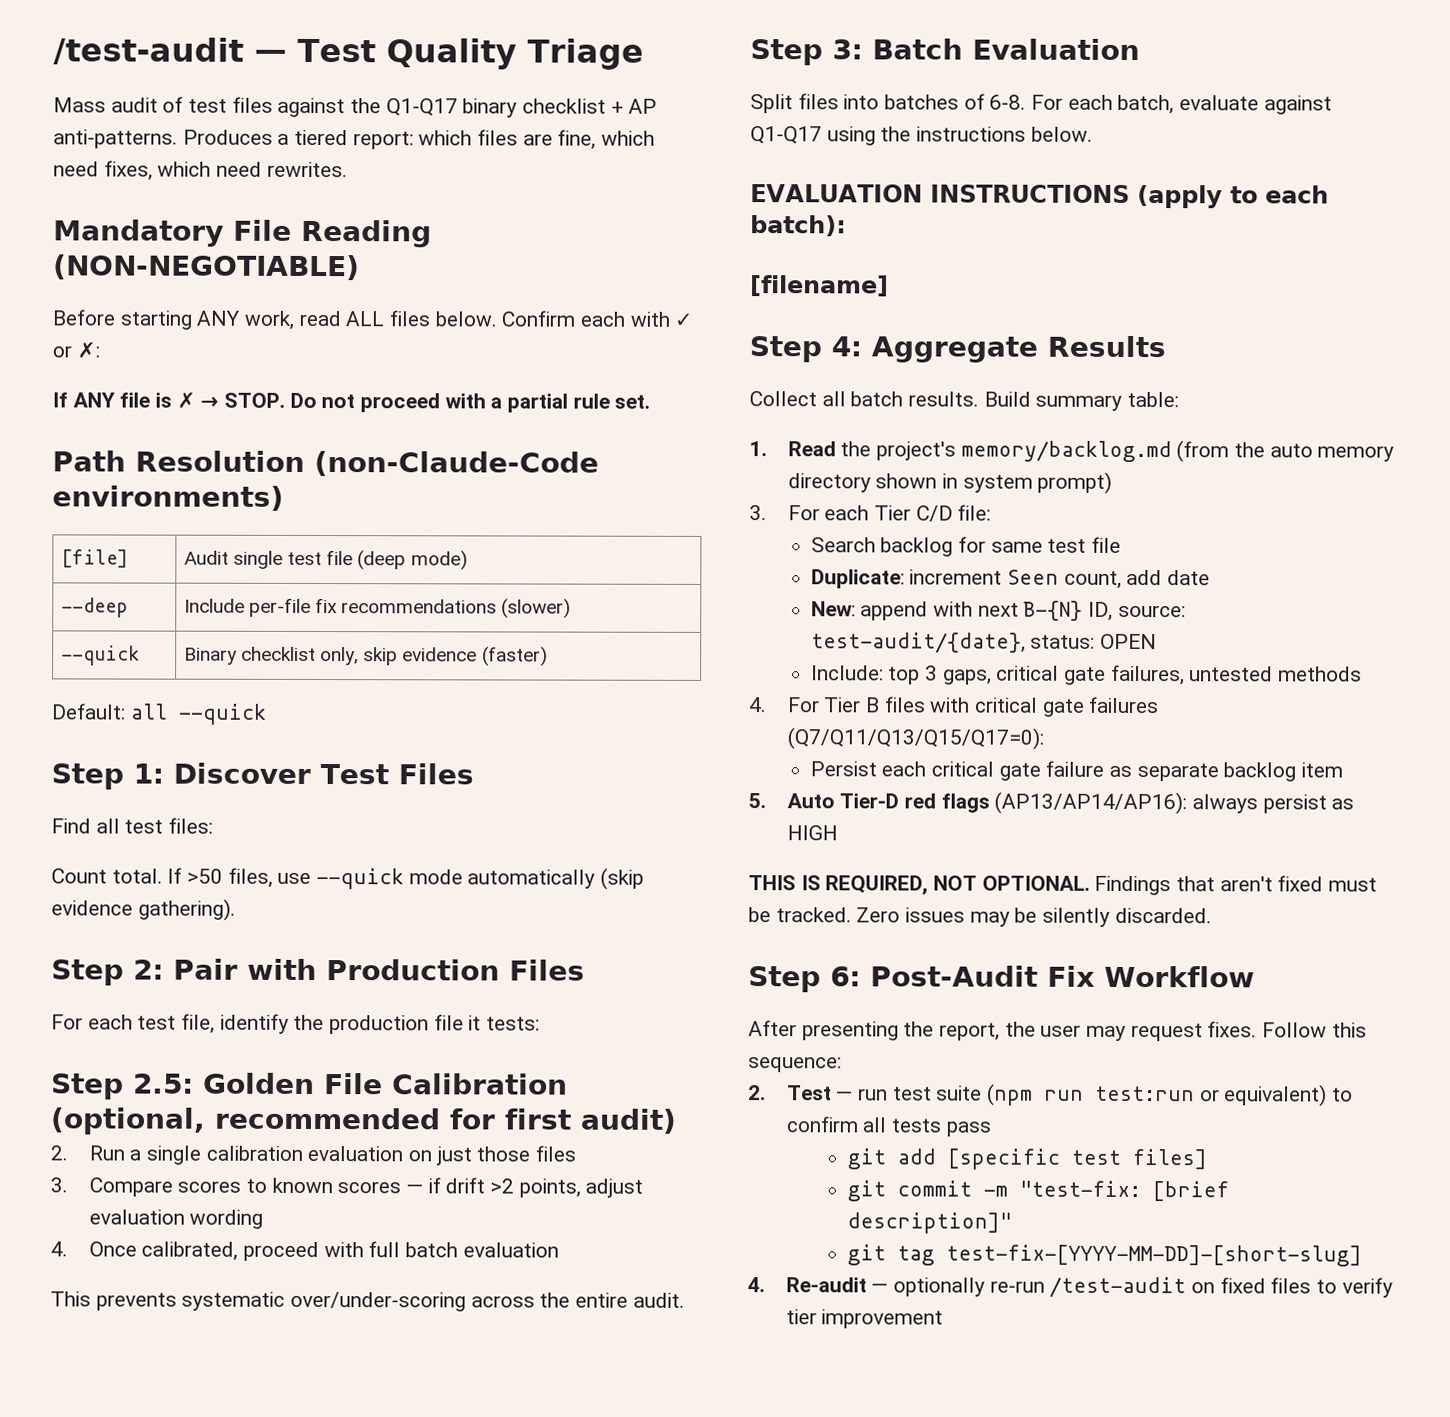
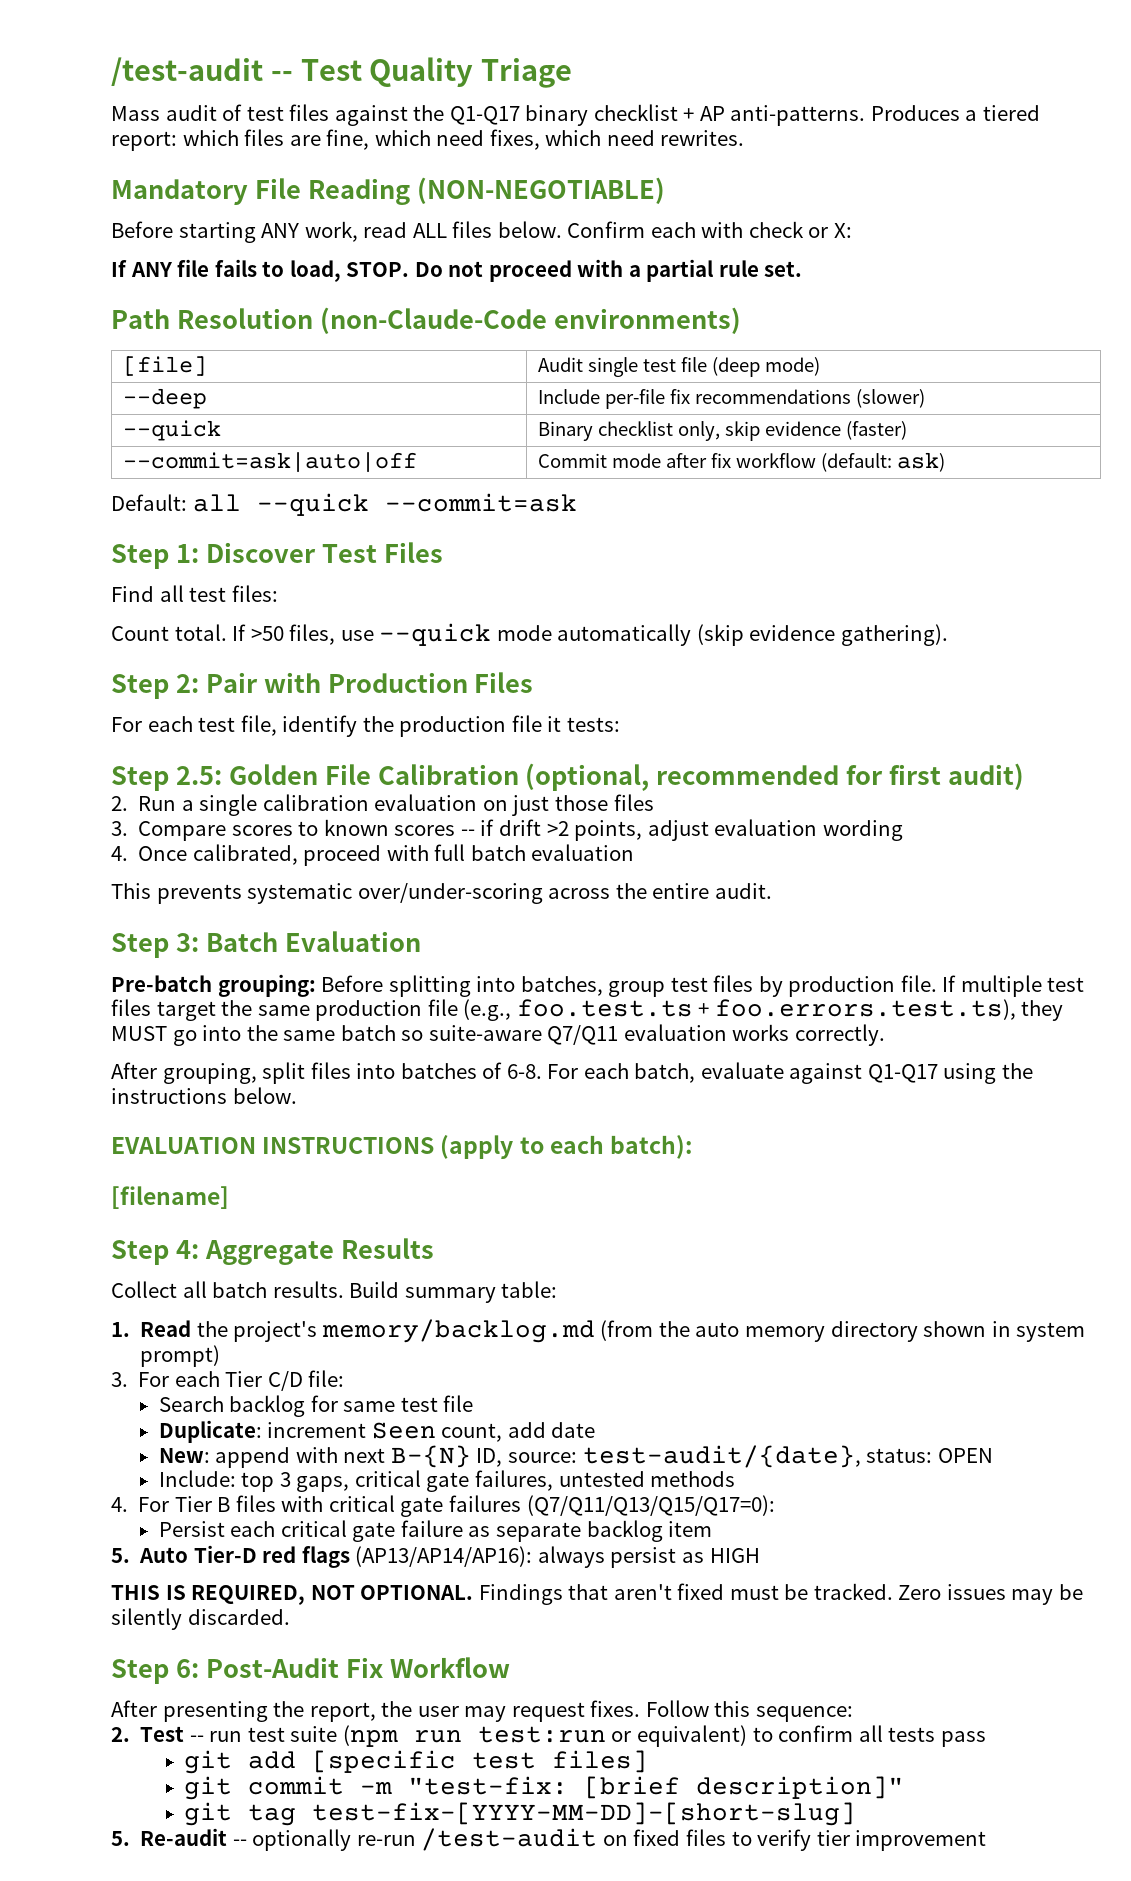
[53,37,287,65] /test-audit — -> [111,57,293,86] /test-audit --
[674,312,694,327] [52,341,100,359] ✓ or ✗: -> [748,221,852,238] check or X:
[155,391,220,409] is ✗ → -> [214,259,341,282] fails to load,
(548, 656) none -> [122,452,417,473] [537,452,945,472] // --commit=ask|auto|off | Commit mode after fix workflow (default: ask)
(267, 714) none -> [384,493,577,512] --commit=ask
[405,1184,423,1194] — -> [460,829,475,836] --
[750,94,793,114] Split -> [111,974,1085,997] [111,999,1064,1021] [111,1024,885,1046] [111,1062,306,1084] Pre-batch grouping: Before splitting into batches, group test files by production file. If multiple test files target the same production file (e.g., foo.test.ts + foo.errors.test.ts), they MUST go into the same batch so suite-aware Q7/Q11 evaluation works correctly. // After grouping, split
[836,1091,854,1101] — -> [189,1735,204,1742] --
[747,1277,889,1293] 4. Re-audit — -> [111,1828,247,1846] 5. Re-audit --

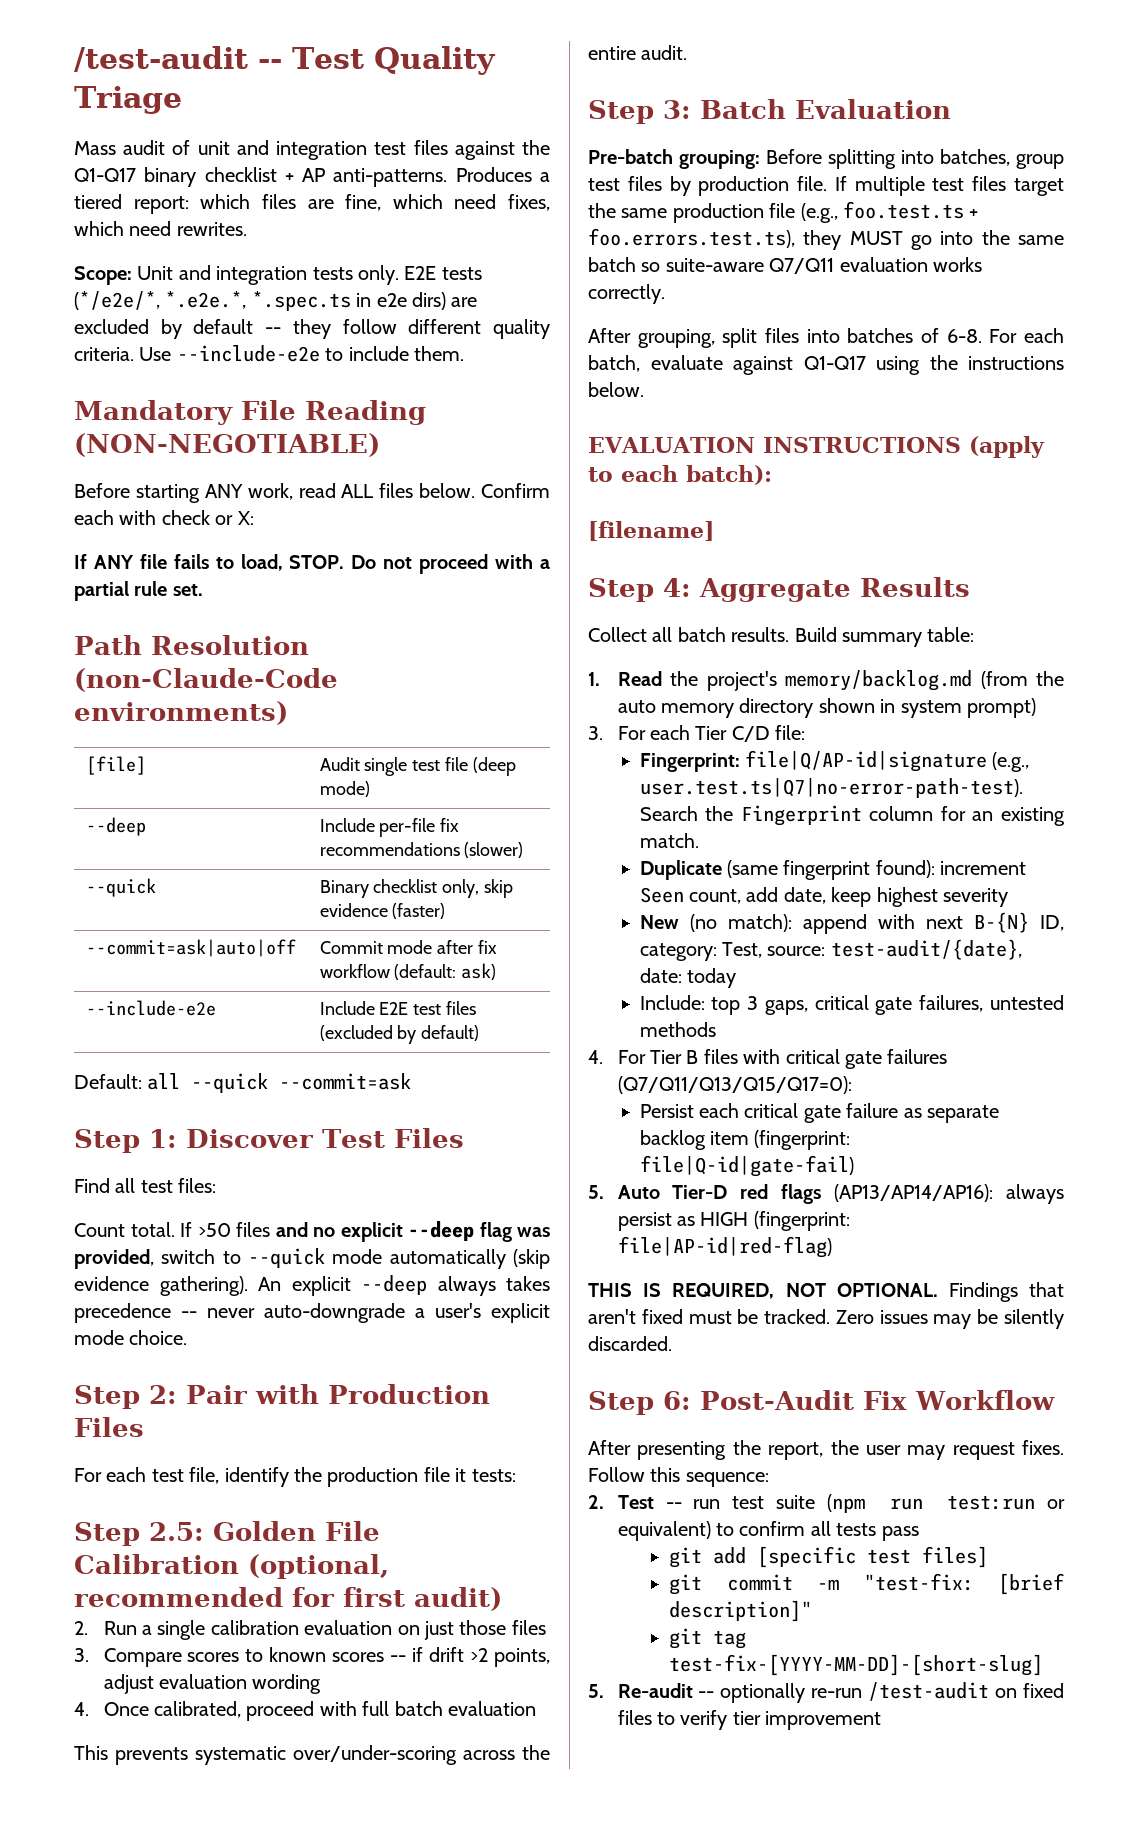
(243, 112) none -> [197,140,368,160] unit and integration
(745, 138) none -> [74,265,482,285] [74,291,478,311] [74,319,550,339] [74,345,464,362] // Scope: Unit and integration tests only. E2E tests (*/e2e/*, *.e2e.*, *.spec.ts in e2e dirs) are excluded by default -- they follow different quality criteria. Use --include-e2e to include them.
(945, 462) none -> [85,1000,216,1016] [319,1001,477,1015] [319,1025,480,1044] // --include-e2e | Include E2E test files (excluded by default)
[289,624,374,645] files, use -> [236,1221,550,1242] [74,1249,241,1269] files and no explicit --deep flag was provided, switch to
(948, 635) none -> [258,1275,550,1296] [74,1303,550,1323] [74,1330,188,1345] An explicit --deep always takes precedence -- never auto-downgrade a user's explicit mode choice.
[158,1395,474,1417] [158,1420,596,1443] [158,1448,210,1463] Search backlog for same test file // Duplicate: increment Seen count, add date // New: -> [639,750,1030,772] [639,778,1023,798] [639,805,1065,826] [639,833,699,848] [639,860,1027,880] [639,887,1008,907] [639,914,792,932] Fingerprint: file|Q/AP-id|signature (e.g., user.test.ts|Q7|no-error-path-test). Search the Fingerprint column for an existing match. // Duplicate (same fingerprint found): increment Seen count, add date, keep highest severity // New (no match):
[508,1445,993,1468] source: test-audit/{date}, status: OPEN -> [639,939,1022,961] [639,968,736,988] category: Test, source: test-audit/{date}, date: today
(713, 1529) none -> [754,1130,851,1150] [639,1155,854,1177] (fingerprint: file|Q-id|gate-fail)
(760, 1555) none -> [753,1211,850,1231] [617,1236,832,1258] (fingerprint: file|AP-id|red-flag)

